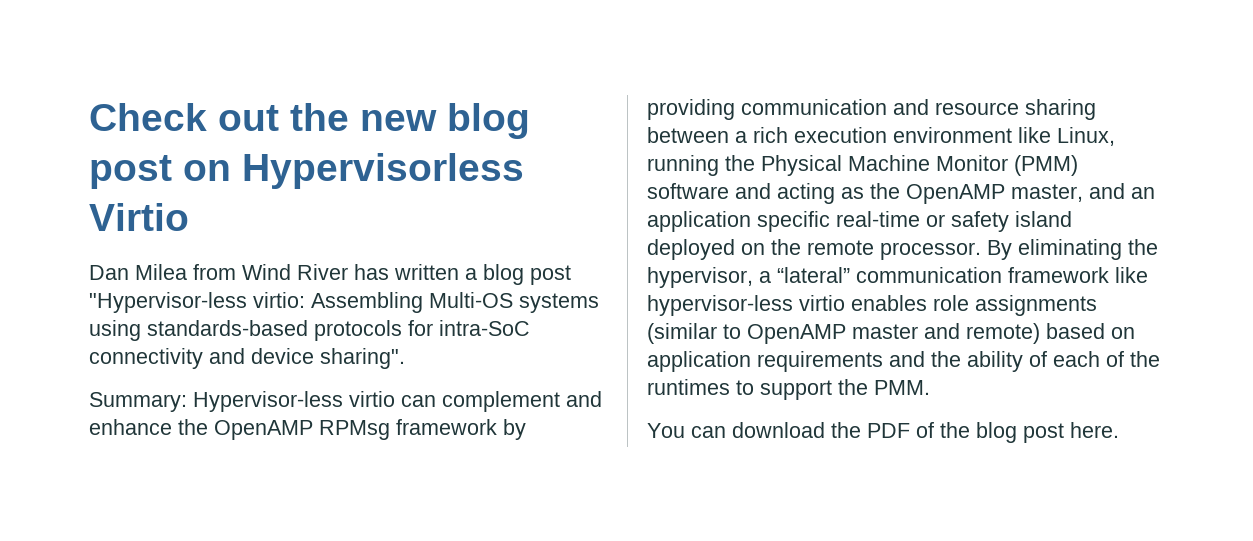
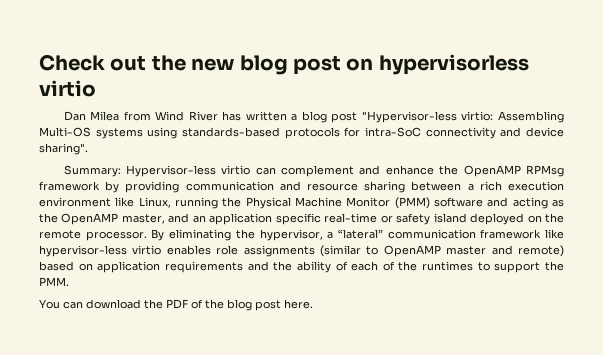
[242,153,524,189] [89,203,189,231] Hypervisorless Virtio -> [378,54,529,75] [39,80,96,97] hypervisorless virtio

